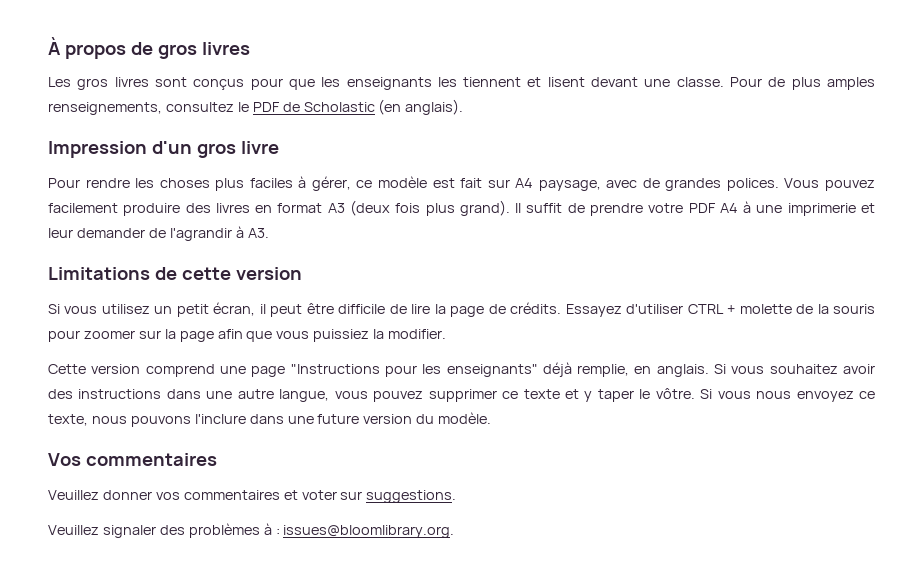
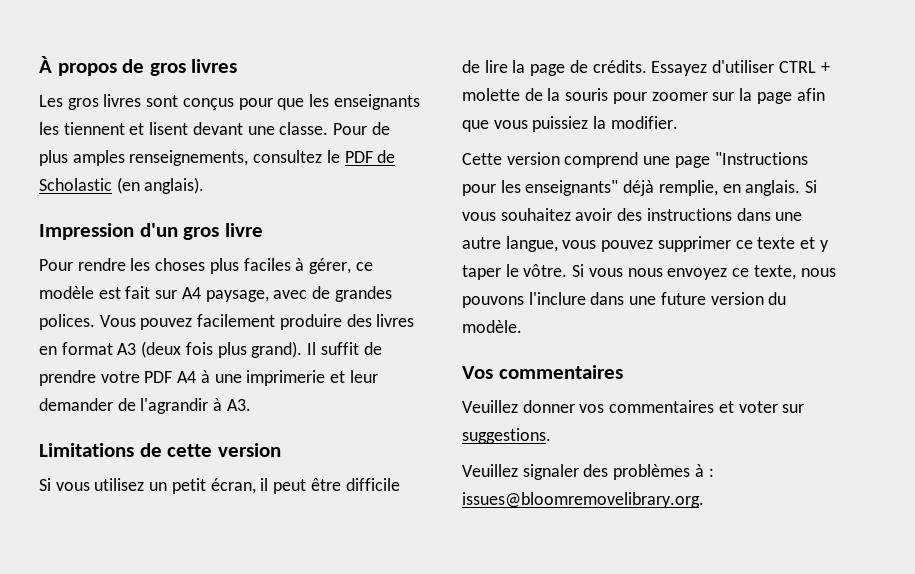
[283,525,455,538] issues@bloomlibrary.org. -> [462,492,704,508] issues@bloomremovelibrary.org.

